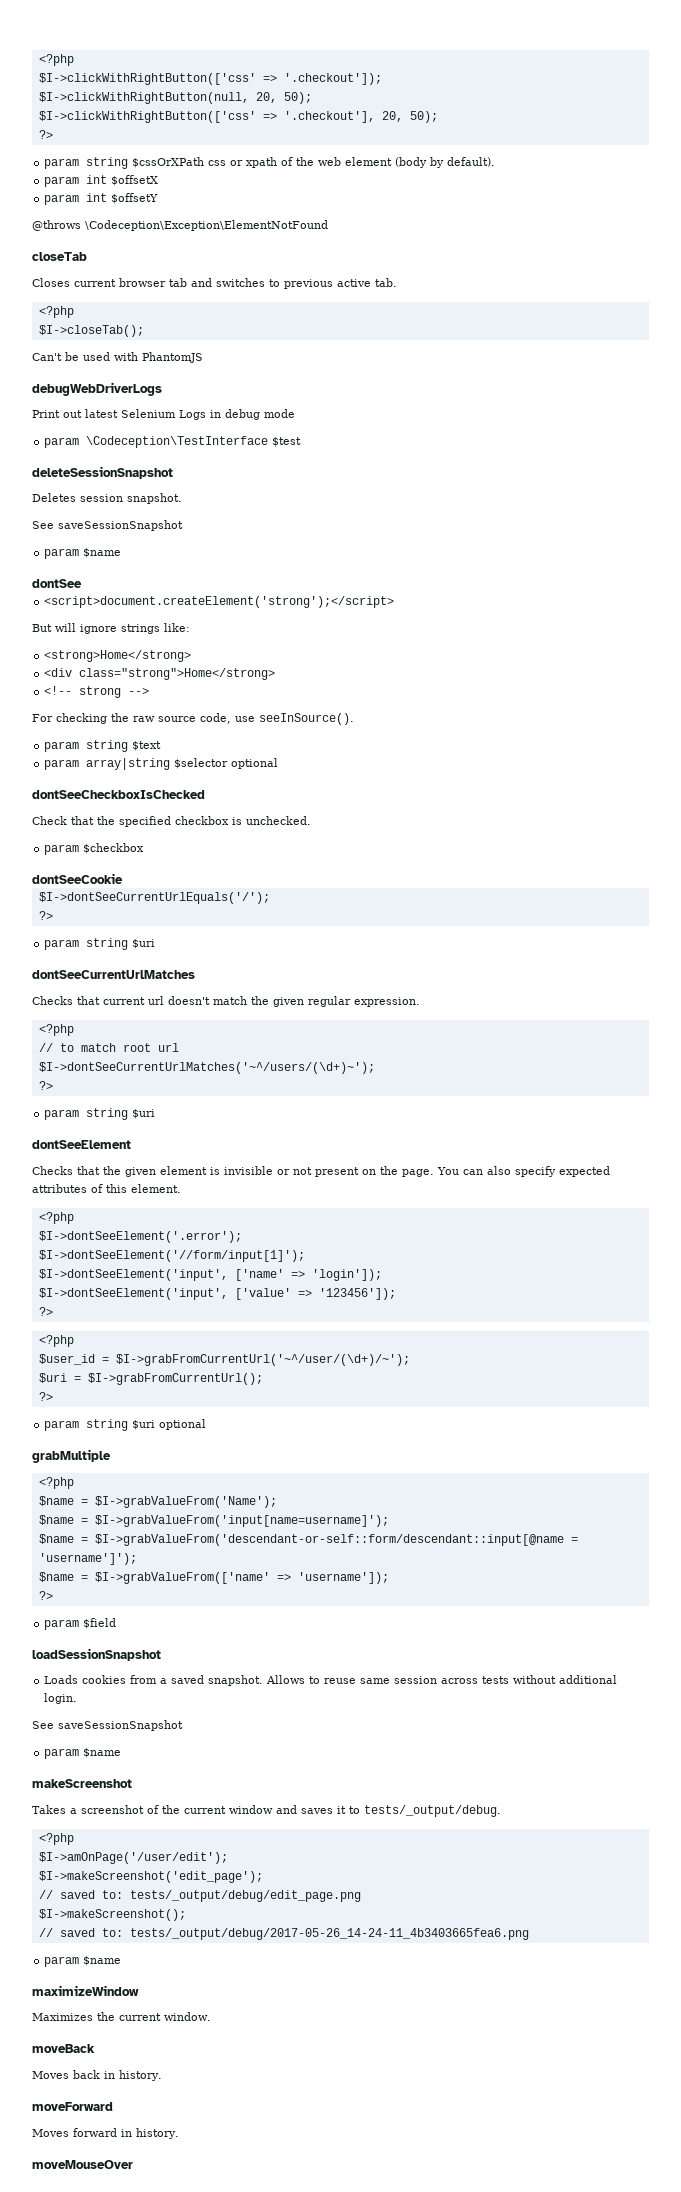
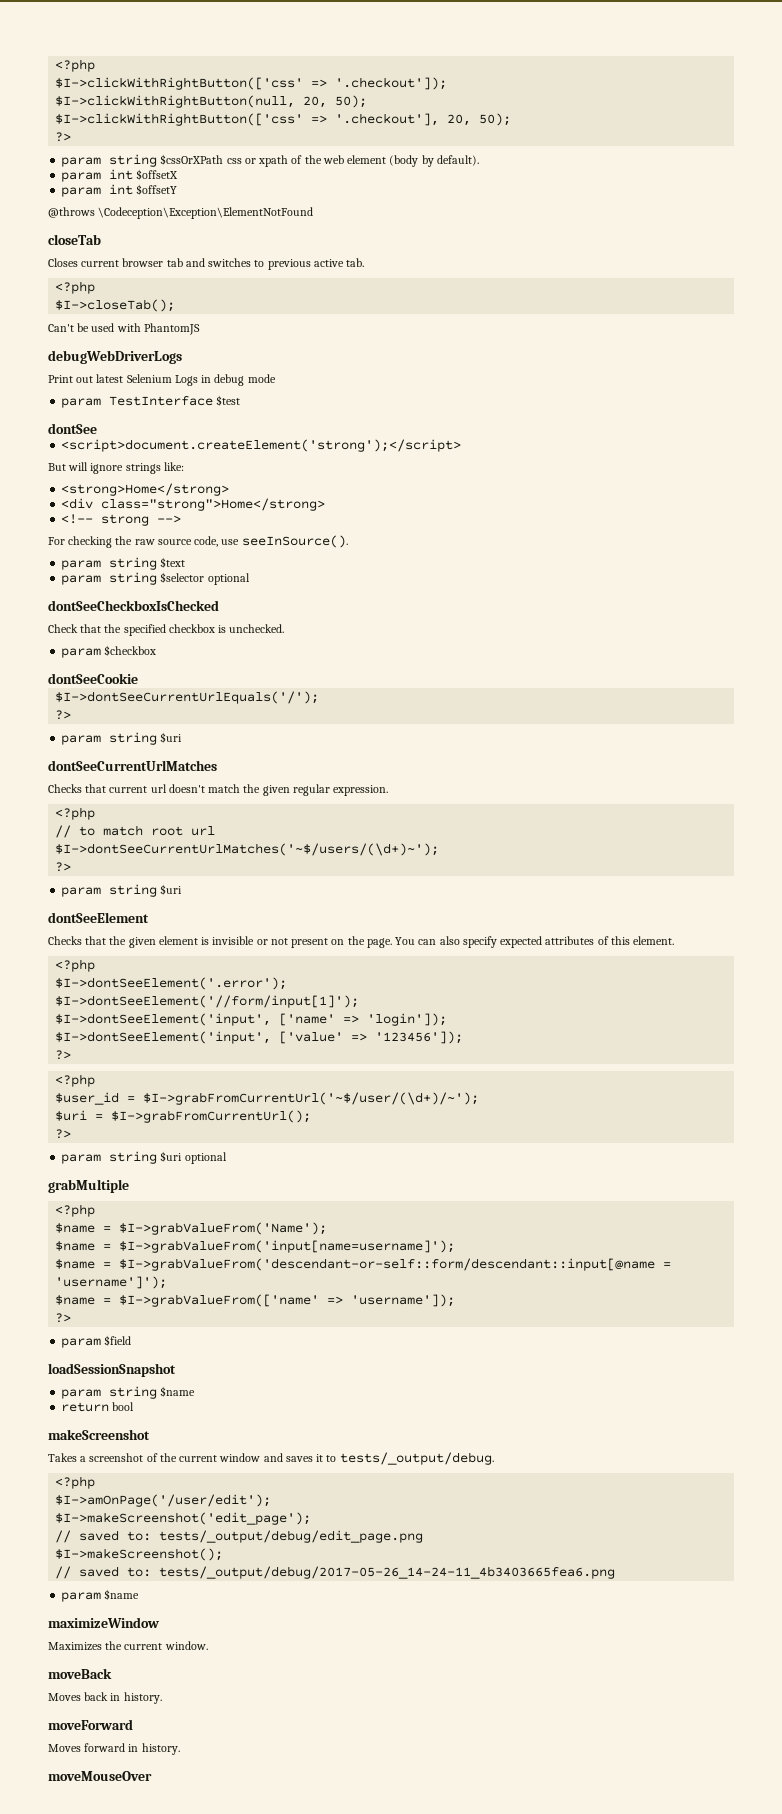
[86,436,269,448] \Codeception\TestInterface -> [109,396,214,406] TestInterface
[32,466,173,479] [32,493,182,504] [32,520,183,531] [44,548,122,559] // deleteSessionSnapshot // Deletes session snapshot. // See saveSessionSnapshot // param $name -> (241, 400) none
[86,758,171,770] array|string -> [109,572,158,585] string
[38,1062,375,1074] $I->dontSeeCurrentUrlMatches('~^/users/(\d+)~'); -> [55,843,440,856] $I->dontSeeCurrentUrlMatches('~$/users/(\d+)~');
[115,1354,410,1366] $I->grabFromCurrentUrl('~^/user/(\d+)/~'); -> [143,1092,480,1105] $I->grabFromCurrentUrl('~$/user/(\d+)/~');
[44,1675,618,1686] [44,1693,78,1704] [32,1720,183,1731] [44,1748,122,1759] Loads cookies from a saved snapshot. Allows to reuse same session across tests without additional login. // See saveSessionSnapshot // param $name -> [61,1386,196,1399] [61,1402,135,1412] param string $name // return bool

